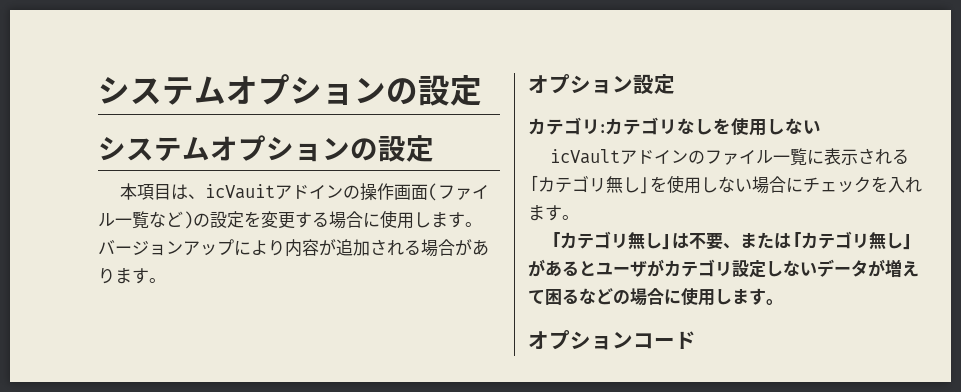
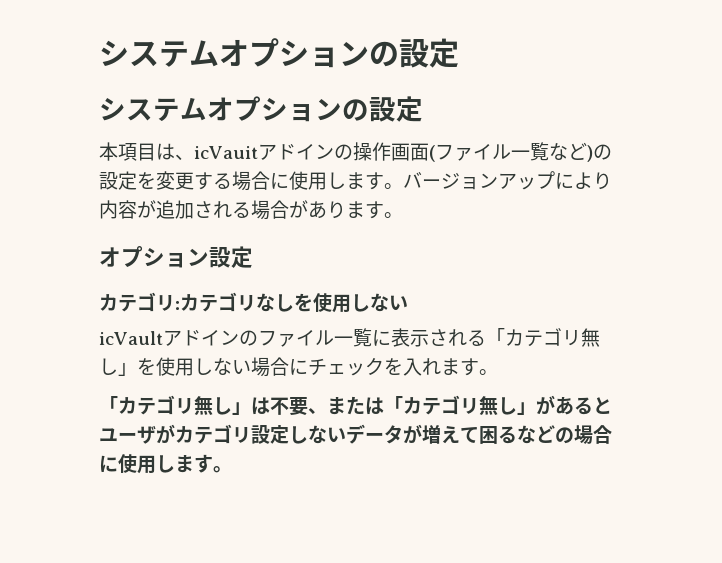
[528,330,696,350] // オプションコード -> (232, 469) none

